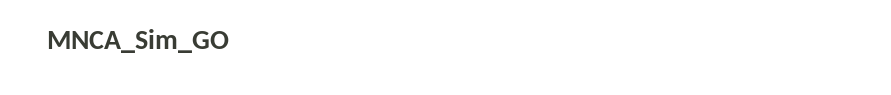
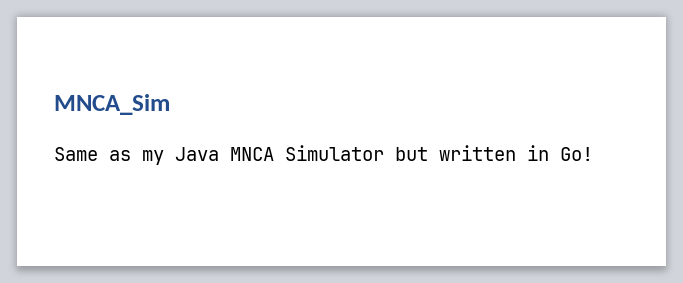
[47,29,229,53] MNCA_Sim_GO -> [54,94,170,115] [54,145,593,165] MNCA_Sim // Same as my Java MNCA Simulator but written in Go!

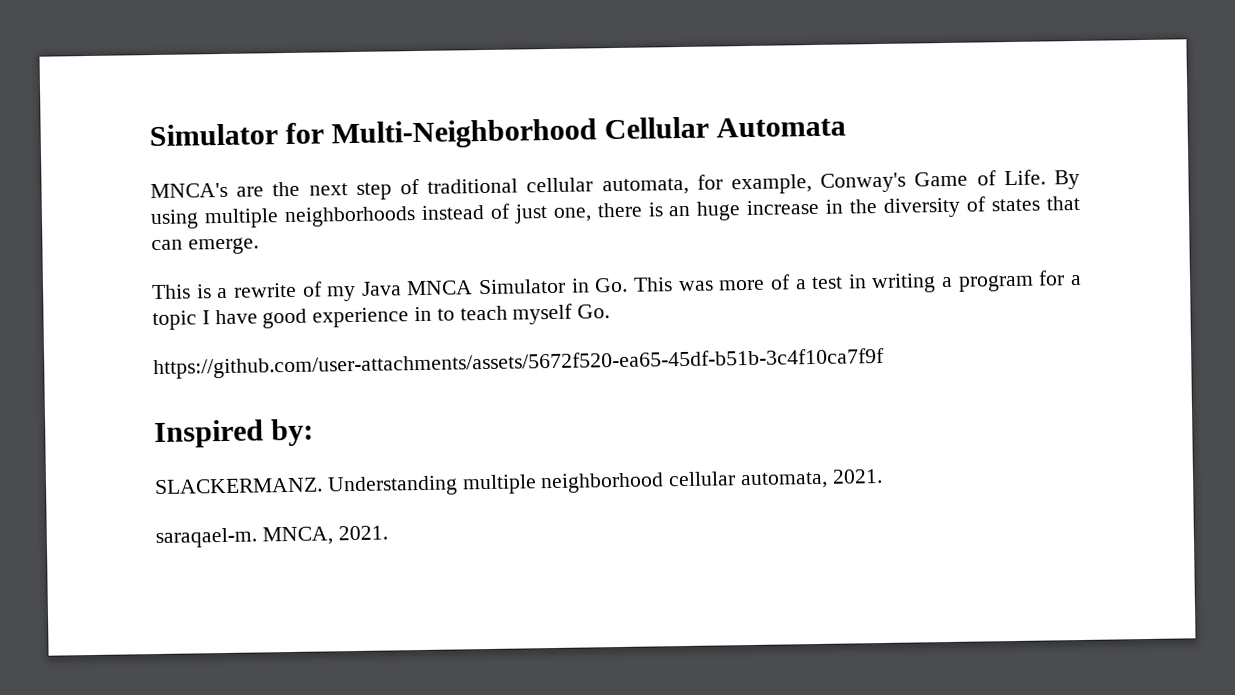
[54,94,170,115] [54,145,593,165] MNCA_Sim // Same as my Java MNCA Simulator but written in Go! -> [149,116,847,150] [150,169,1081,200] [150,195,1081,230] [151,237,259,255] [151,270,1082,302] [152,303,611,331] [153,347,885,380] [154,418,315,449] [154,468,883,497] [155,525,388,549] Simulator for Multi-Neighborhood Cellular Automata // MNCA's are the next step of traditional cellular automata, for example, Conway's Game of Life. By using multiple neighborhoods instead of just one, there is an huge increase in the diversity of states that can emerge. // This is a rewrite of my Java MNCA Simulator in Go. This was more of a test in writing a program for a topic I have good experience in to teach myself Go. // https://github.com/user-attachments/assets/5672f520-ea65-45df-b51b-3c4f10ca7f9f // Inspired by: // SLACKERMANZ. Understanding multiple neighborhood cellular automata, 2021. // saraqael-m. MNCA, 2021.

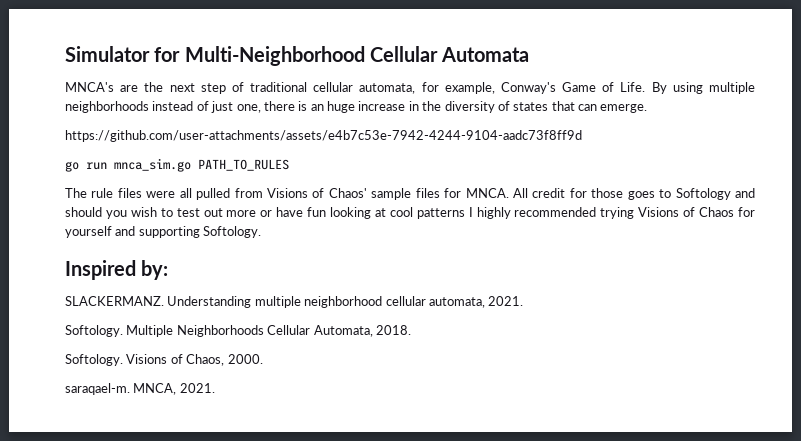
[151,270,1082,302] [152,303,611,331] [153,347,885,380] This is a rewrite of my Java MNCA Simulator in Go. This was more of a test in writing a program for a topic I have good experience in to teach myself Go. // https://github.com/user-attachments/assets/5672f520-ea65-45df-b51b-3c4f10ca7f9f -> [65,130,582,142] [65,158,289,172] [65,188,756,200] [65,207,756,219] [65,226,262,238] https://github.com/user-attachments/assets/e4b7c53e-7942-4244-9104-aadc73f8ff9d // go run mnca_sim.go PATH_TO_RULES // The rule files were all pulled from Visions of Chaos' sample files for MNCA. All credit for those goes to Softology and should you wish to test out more or have fun looking at cool patterns I highly recommended trying Visions of Chaos for yourself and supporting Softology.
(883, 476) none -> [65,325,411,337] [65,354,263,366] // Softology. Multiple Neighborhoods Cellular Automata, 2018. // Softology. Visions of Chaos, 2000.

